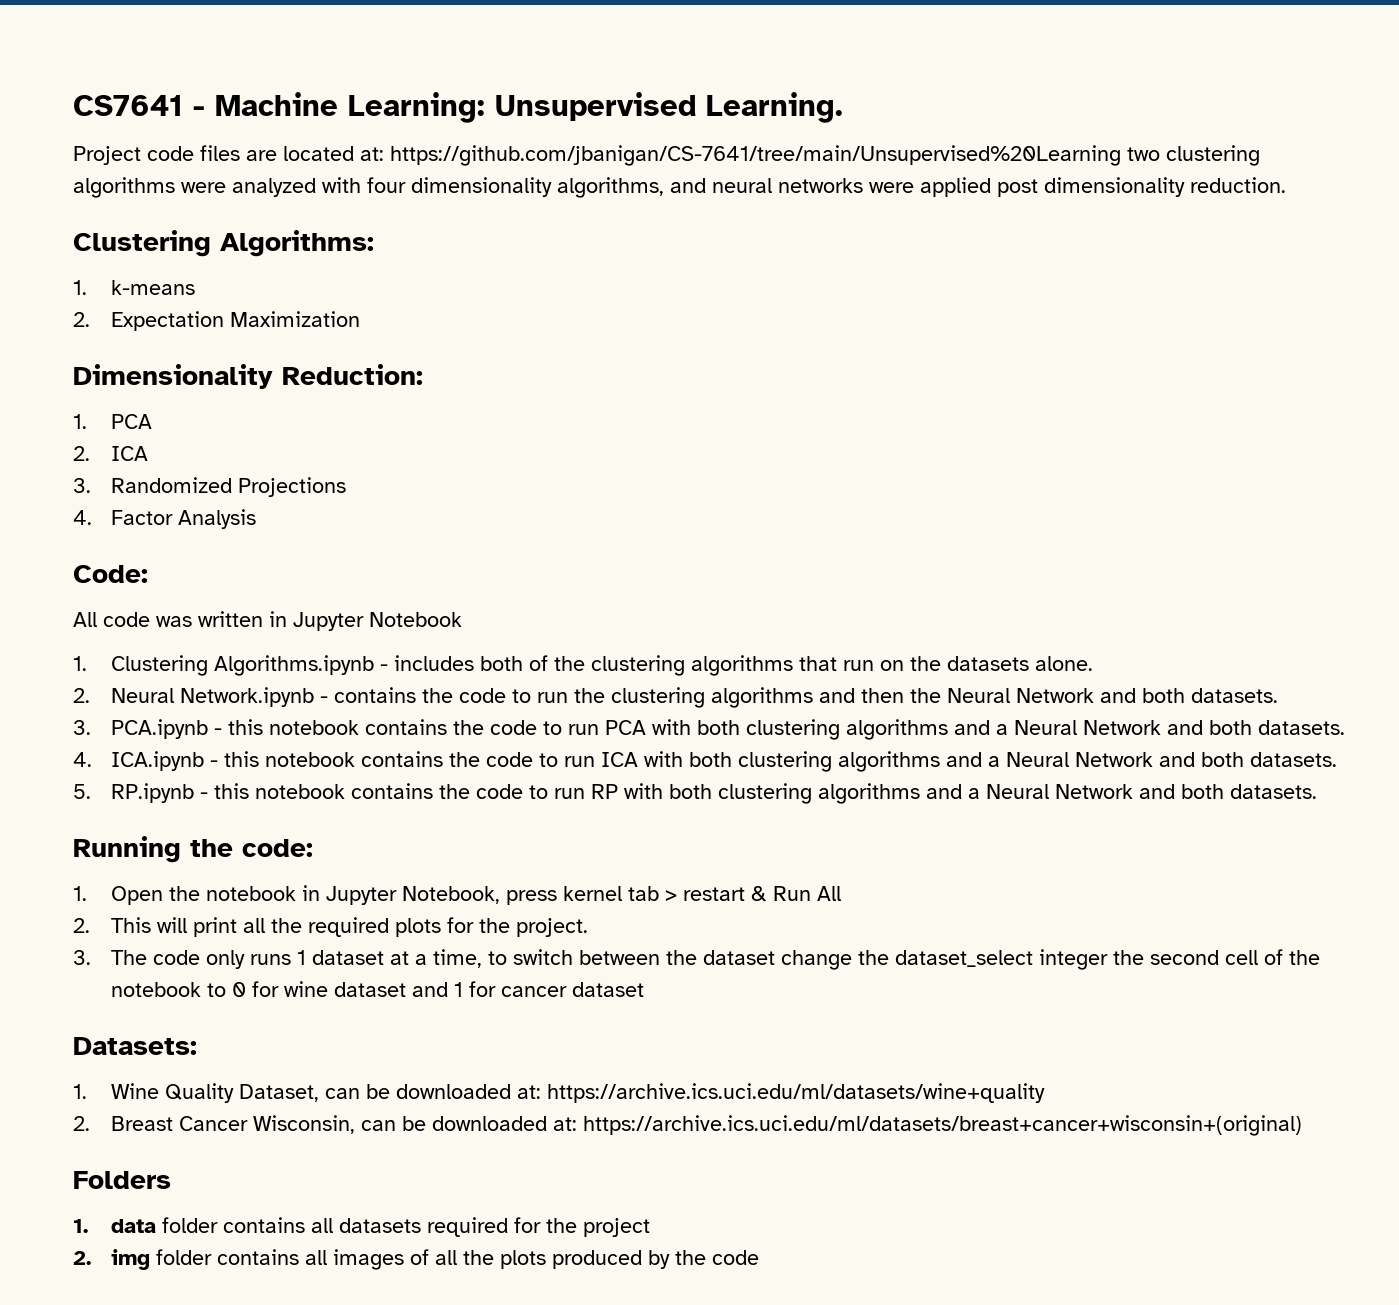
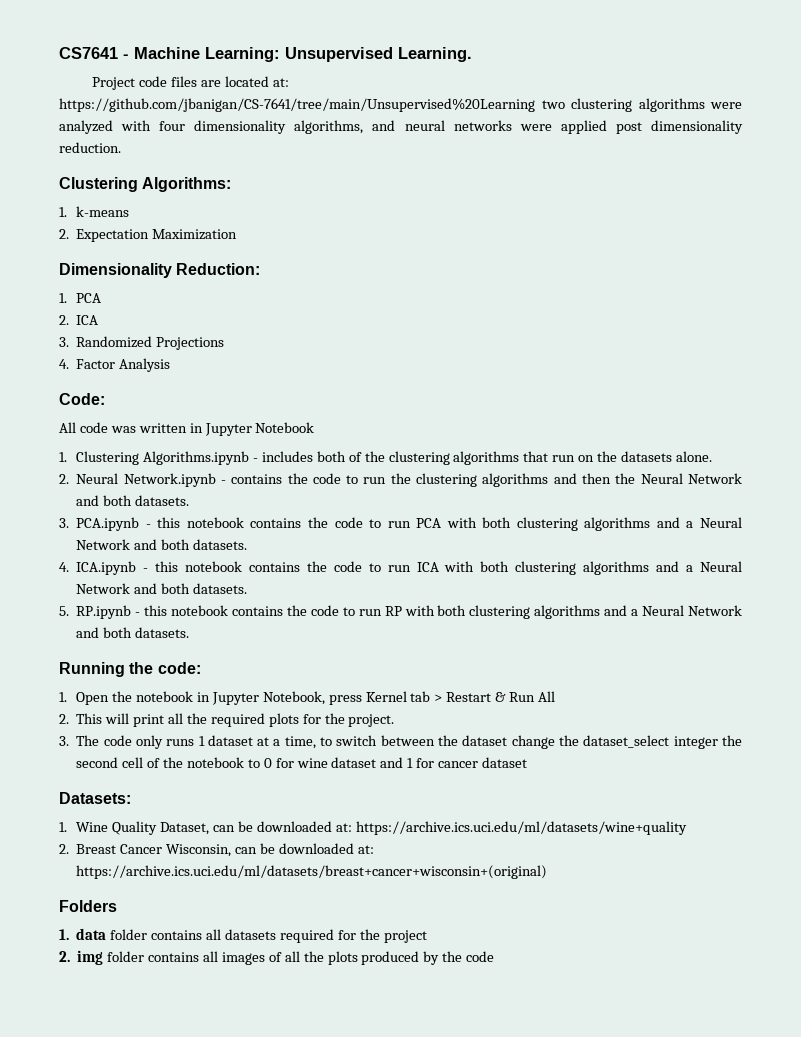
[563,886,623,901] kernel -> [365,691,407,702] Kernel
[683,887,746,901] restart -> [446,692,492,702] Restart

